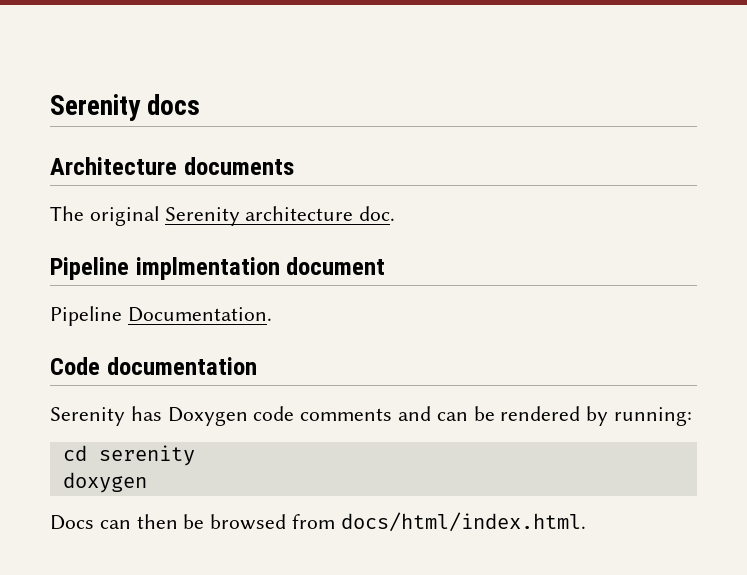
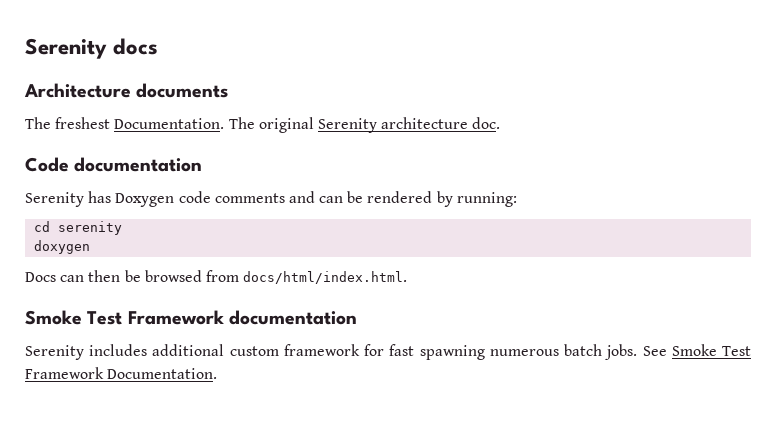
(84, 213) none -> [55,117,255,129] freshest Documentation. The
[50,257,386,280] [50,306,272,326] // Pipeline implmentation document // Pipeline Documentation. -> (501, 123) none
(586, 522) none -> [25,310,357,325] [25,344,752,360] [25,367,218,379] // Smoke Test Framework documentation // Serenity includes additional custom framework for fast spawning numerous batch jobs. See Smoke Test Framework Documentation.

